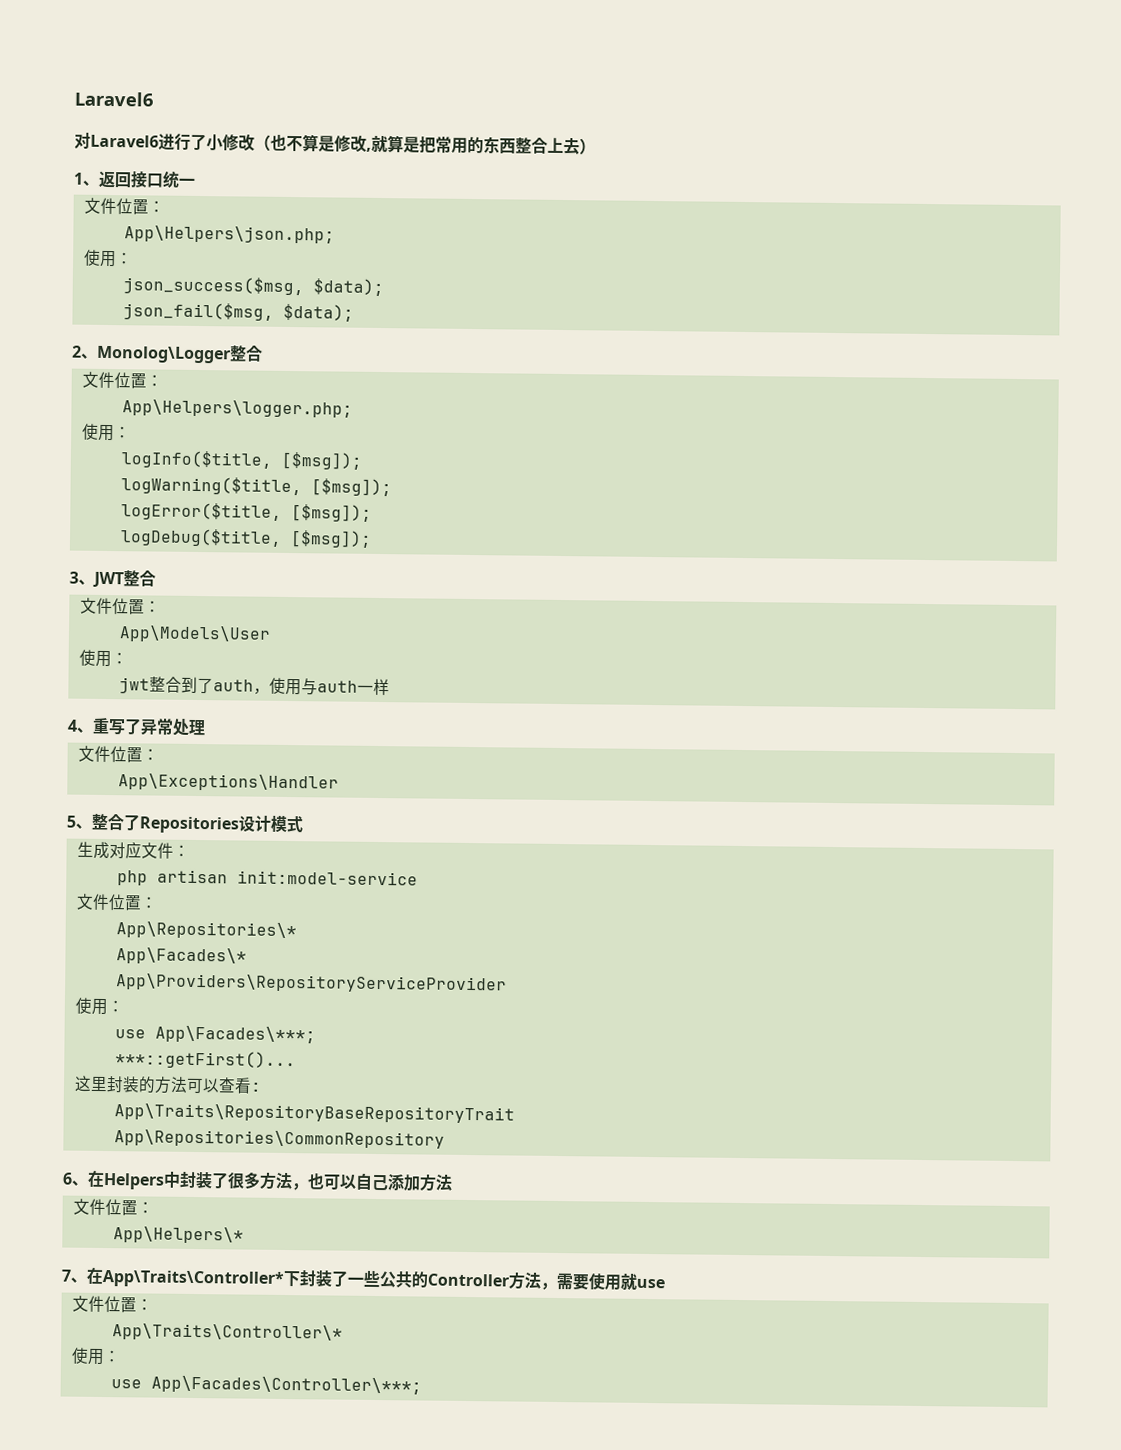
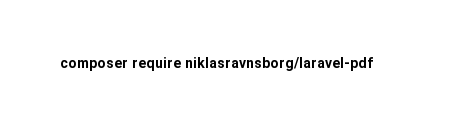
[74,91,154,107] [74,132,596,156] [73,170,195,189] [83,197,165,215] [123,225,335,244] [83,249,133,268] [122,276,384,297] [122,302,354,322] [72,345,263,364] [81,371,163,389] [121,399,353,418] [81,423,131,442] [120,450,362,470] [120,476,392,497] [120,502,372,522] [119,528,372,548] [69,570,156,588] [79,597,161,615] [118,625,271,643] [78,649,128,668] [118,676,390,696] [67,717,206,736] [77,745,159,763] [117,773,339,792] [66,813,303,834] [76,841,190,860] [116,869,418,886] [75,893,158,911] [115,921,297,940] [115,947,247,965] [115,973,507,994] [74,997,124,1016] [114,1025,316,1044] [114,1050,296,1070] [73,1075,262,1094] [113,1103,515,1124] [113,1129,445,1149] [62,1169,453,1192] [72,1198,154,1216] [112,1226,244,1244] [61,1266,665,1291] [71,1295,153,1313] [111,1323,343,1342] [70,1347,121,1366] [110,1375,422,1395] Laravel6 // 对Laravel6进行了小修改（也不算是修改,就算是把常用的东西整合上去） // 1、返回接口统一 // 文件位置： // App\Helpers\json.php; // 使用： // json_success($msg, $data); // json_fail($msg, $data); // 2、Monolog\Logger整合 // 文件位置： // App\Helpers\logger.php; // 使用： // logInfo($title, [$msg]); // logWarning($title, [$msg]); // logError($title, [$msg]); // logDebug($title, [$msg]); // 3、JWT整合 // 文件位置： // App\Models\User // 使用： // jwt整合到了auth，使用与auth一样 // 4、重写了异常处理 // 文件位置： // App\Exceptions\Handler // 5、整合了Repositories设计模式 // 生成对应文件： // php artisan init:model-service // 文件位置： // App\Repositories\* // App\Facades\* // App\Providers\RepositoryServiceProvider // 使用： // use App\Facades\***; // ***::getFirst()... // 这里封装的方法可以查看: // App\Traits\RepositoryBaseRepositoryTrait // App\Repositories\CommonRepository // 6、在Helpers中封装了很多方法，也可以自己添加方法 // 文件位置： // App\Helpers\* // 7、在App\Traits\Controller*下封装了一些公共的Controller方法，需要使用就use // 文件位置： // App\Traits\Controller\* // 使用： // use App\Facades\Controller\***; -> [60,57,373,71] composer require niklasravnsborg/laravel-pdf

